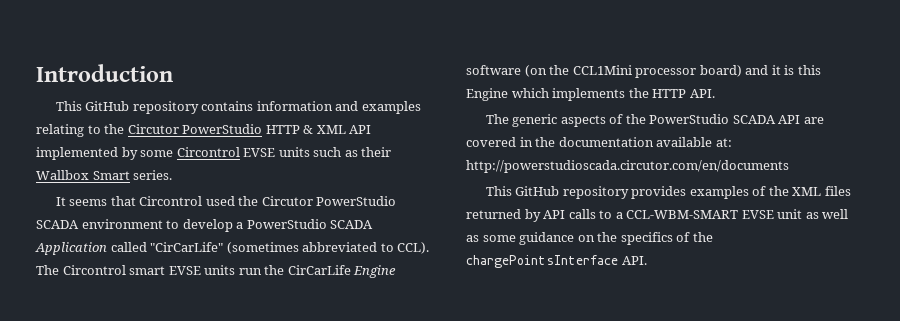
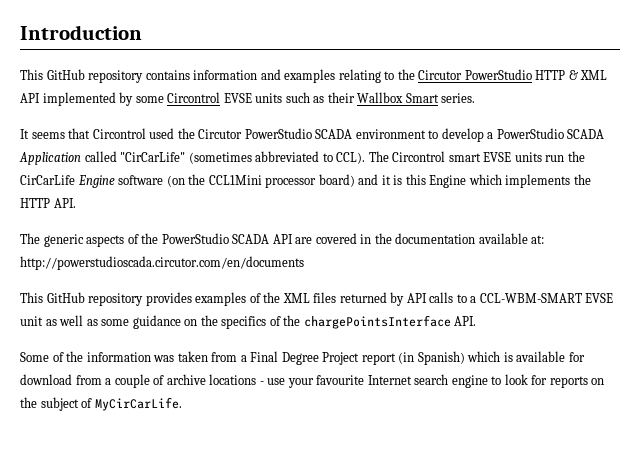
(647, 260) none -> [20,351,585,365] [20,374,605,388] [20,397,182,411] // Some of the information was taken from a Final Degree Project report (in Spanish) which is available for download from a couple of archive locations - use your favourite Internet search engine to look for reports on the subject of MyCirCarLife.

